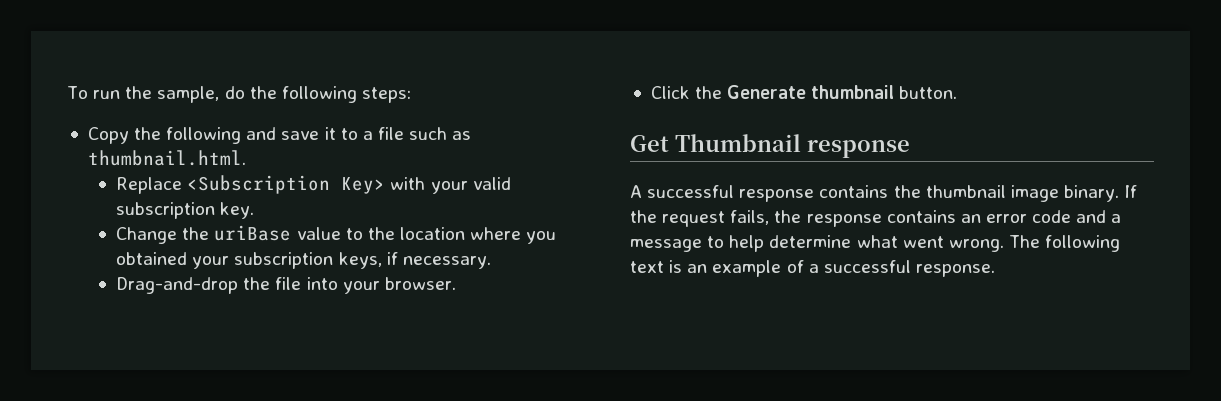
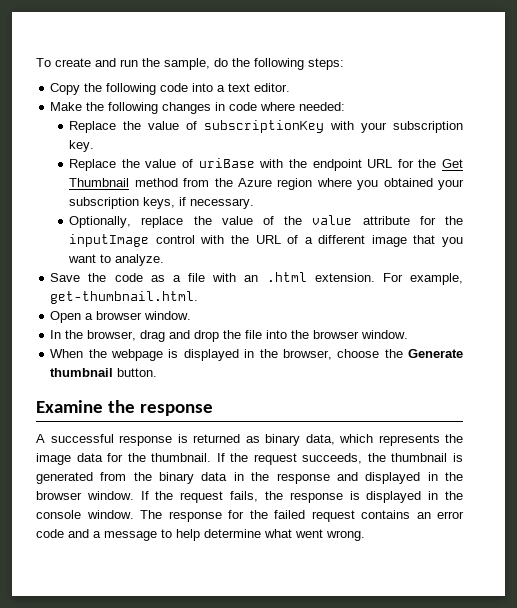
(88, 92) none -> [55,58,116,67] create and
[246,127,472,140] [87,150,246,166] [116,175,386,194] and save it to a file such as thumbnail.html. // Replace <Subscription Key> -> [160,83,291,92] [50,102,346,114] [69,120,325,133] code into a text editor. // Make the following changes in code where needed: // Replace the value of subscriptionKey
[472,177,511,190] valid -> (388, 127) none
[116,225,465,244] Change the uriBase value to the location -> [69,158,464,171] [69,178,313,190] Replace the value of uriBase with the endpoint URL for the Get Thumbnail method from the Azure region
[116,277,456,294] [650,86,690,99] Drag-and-drop the file into your browser. // Click -> [69,215,464,228] [69,234,463,247] [68,254,165,266] [50,272,463,285] [50,291,199,304] [50,311,192,323] [50,330,409,342] [50,349,380,361] Optionally, replace the value of the value attribute for the inputImage control with the URL of a different image that you want to analyze. // Save the code as a file with an .html extension. For example, get-thumbnail.html. // Open a browser window. // In the browser, drag and drop the file into the browser window. // When the webpage is displayed in the browser, choose
[630,134,801,152] Get Thumbnail -> [36,400,135,413] Examine the
[819,185,1119,202] contains the thumbnail image binary. -> [177,434,463,446] [36,453,463,465] [36,472,464,484] [36,491,134,500] is returned as binary data, which represents the image data for the thumbnail. If the request succeeds, the thumbnail is generated from the binary data in the response and displayed in the browser window.
(882, 220) none -> [349,491,463,503] [36,510,355,522] is displayed in the console window. The response for the failed request
[1008,235,1121,252] [630,260,995,277] The following text is an example of a successful response. -> (365, 535) none

